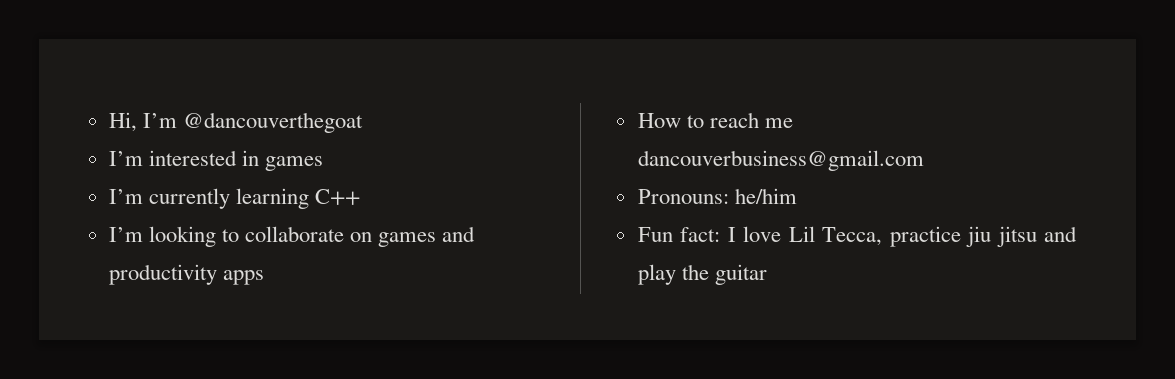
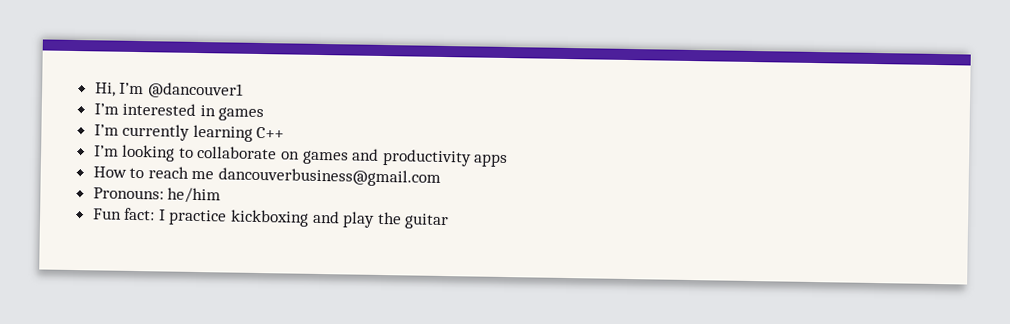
[182,112,363,133] @dancouverthegoat -> [147,82,244,99] @dancouver1
[743,226,1037,247] love Lil Tecca, practice jiu jitsu -> [168,209,310,227] practice kickboxing

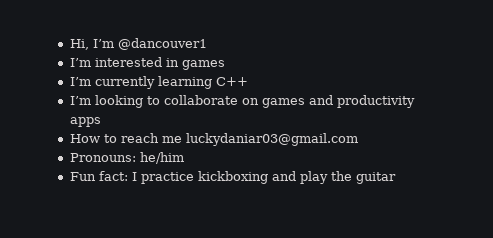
[218,167,442,187] dancouverbusiness@gmail.com -> [185,133,358,146] luckydaniar03@gmail.com

